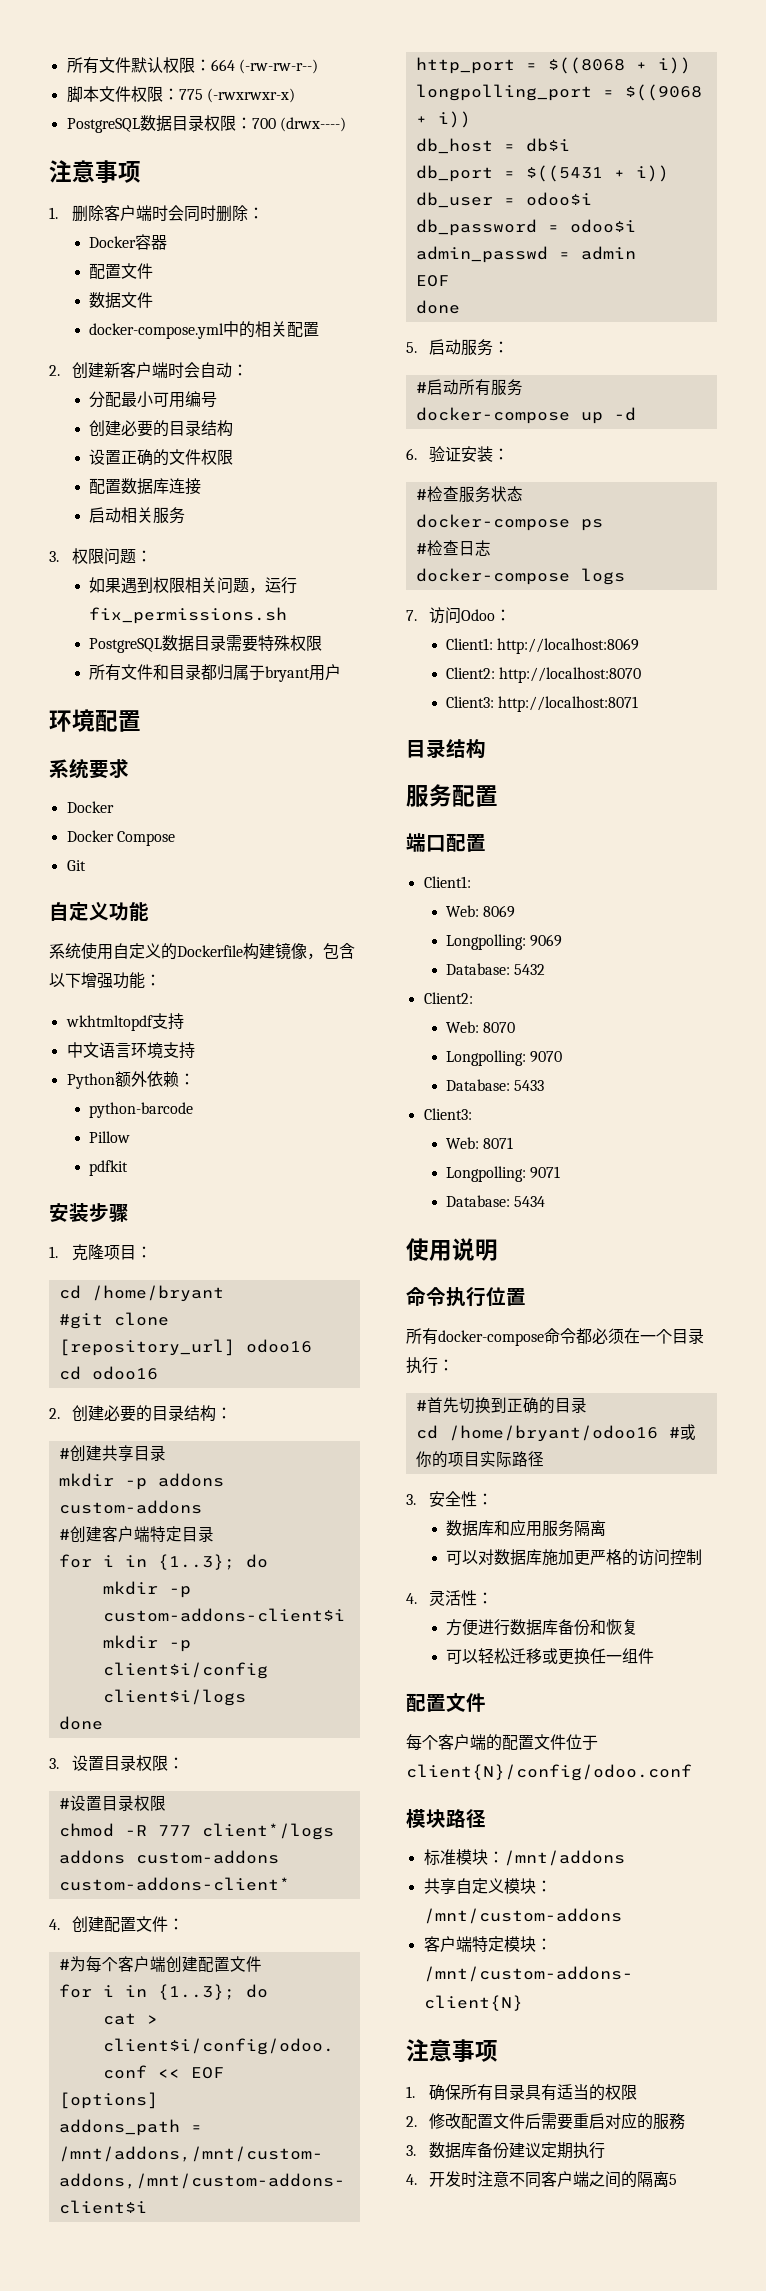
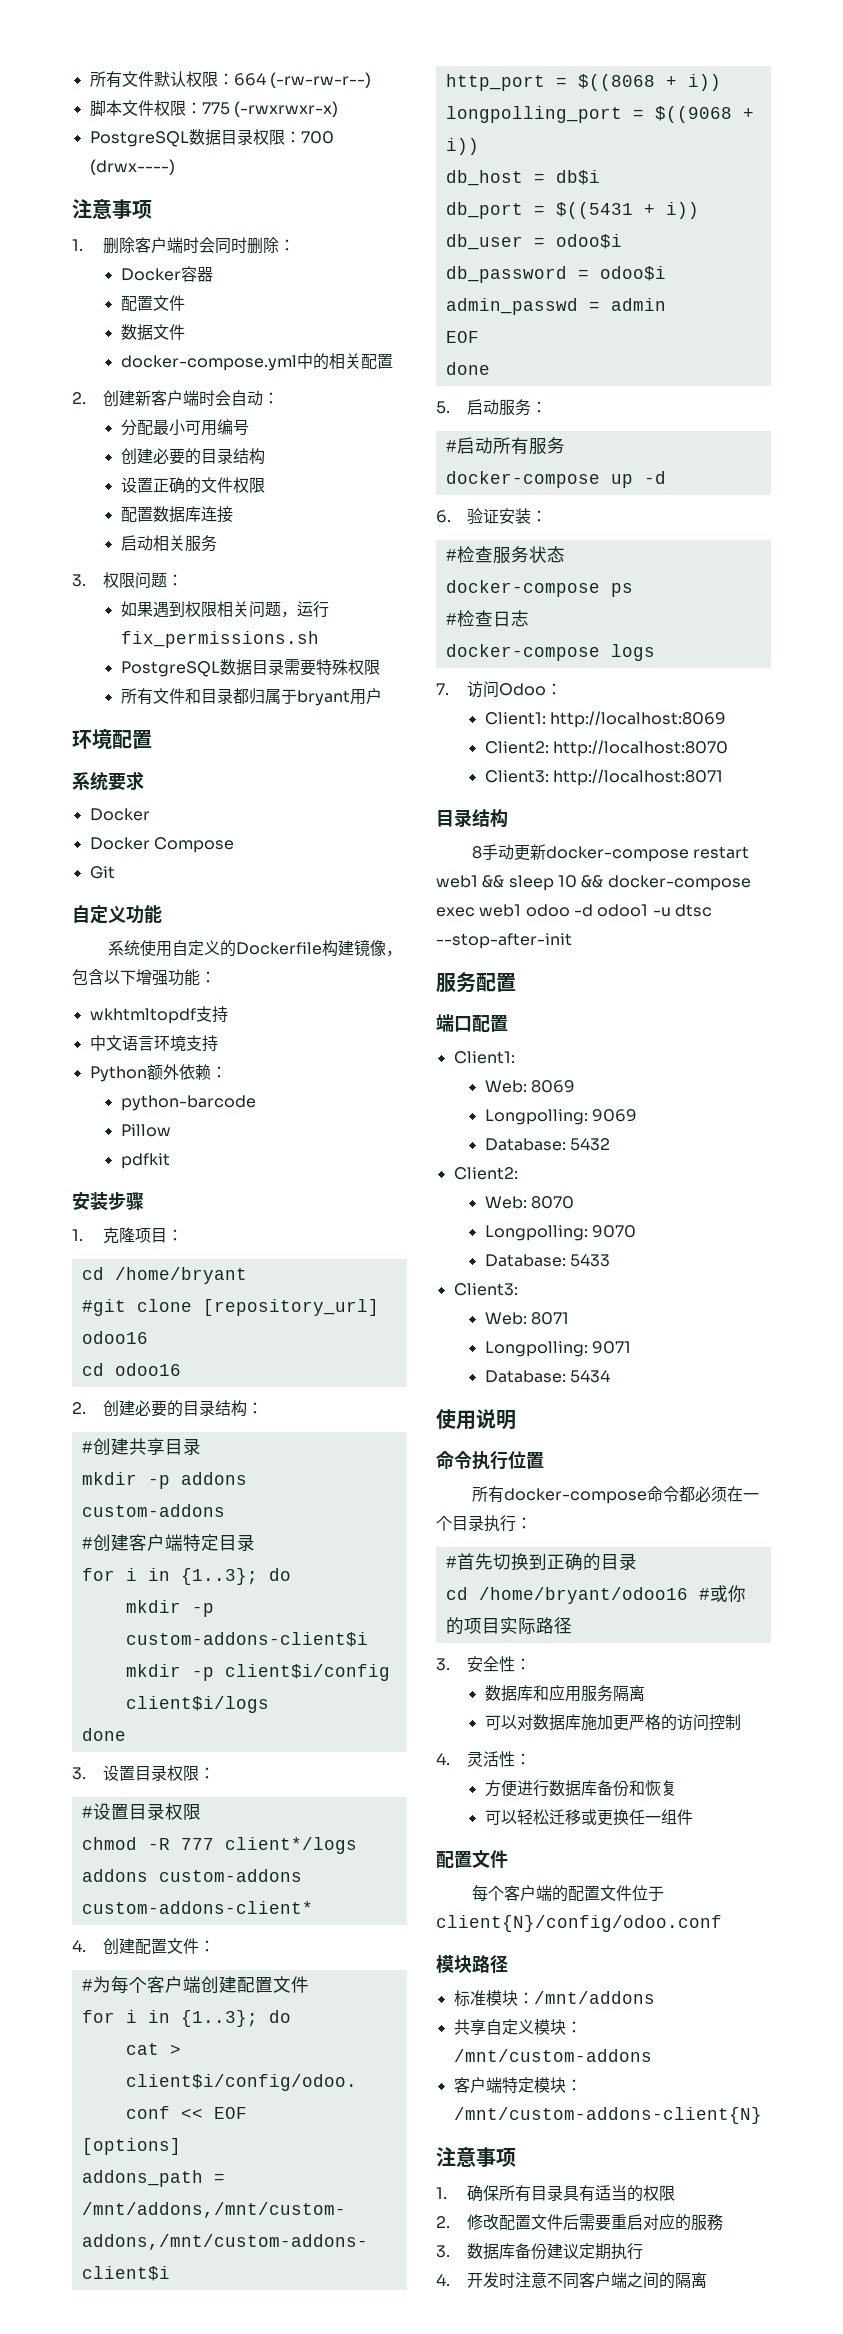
(486, 749) none -> [472,844,750,862] [436,875,751,891] [436,904,712,917] [436,933,572,949] // 8手动更新docker-compose restart web1 && sleep 10 && docker-compose exec web1 odoo -d odoo1 -u dtsc --stop-after-init
[668,2174,677,2185] 5 -> (708, 2280) none

